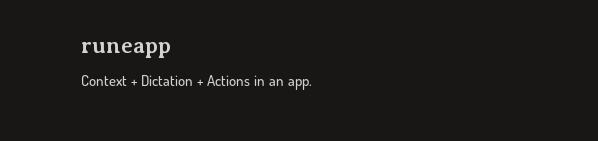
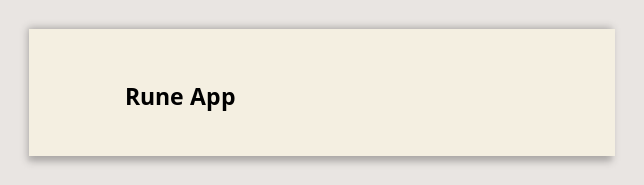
[81,42,171,58] [81,75,313,90] runeapp // Context + Dictation + Actions in an app. -> [125,88,237,111] Rune App

